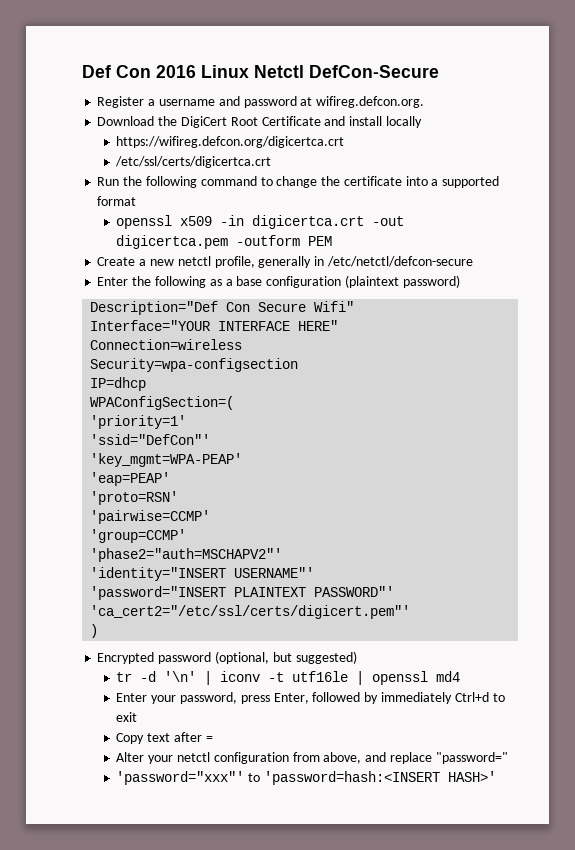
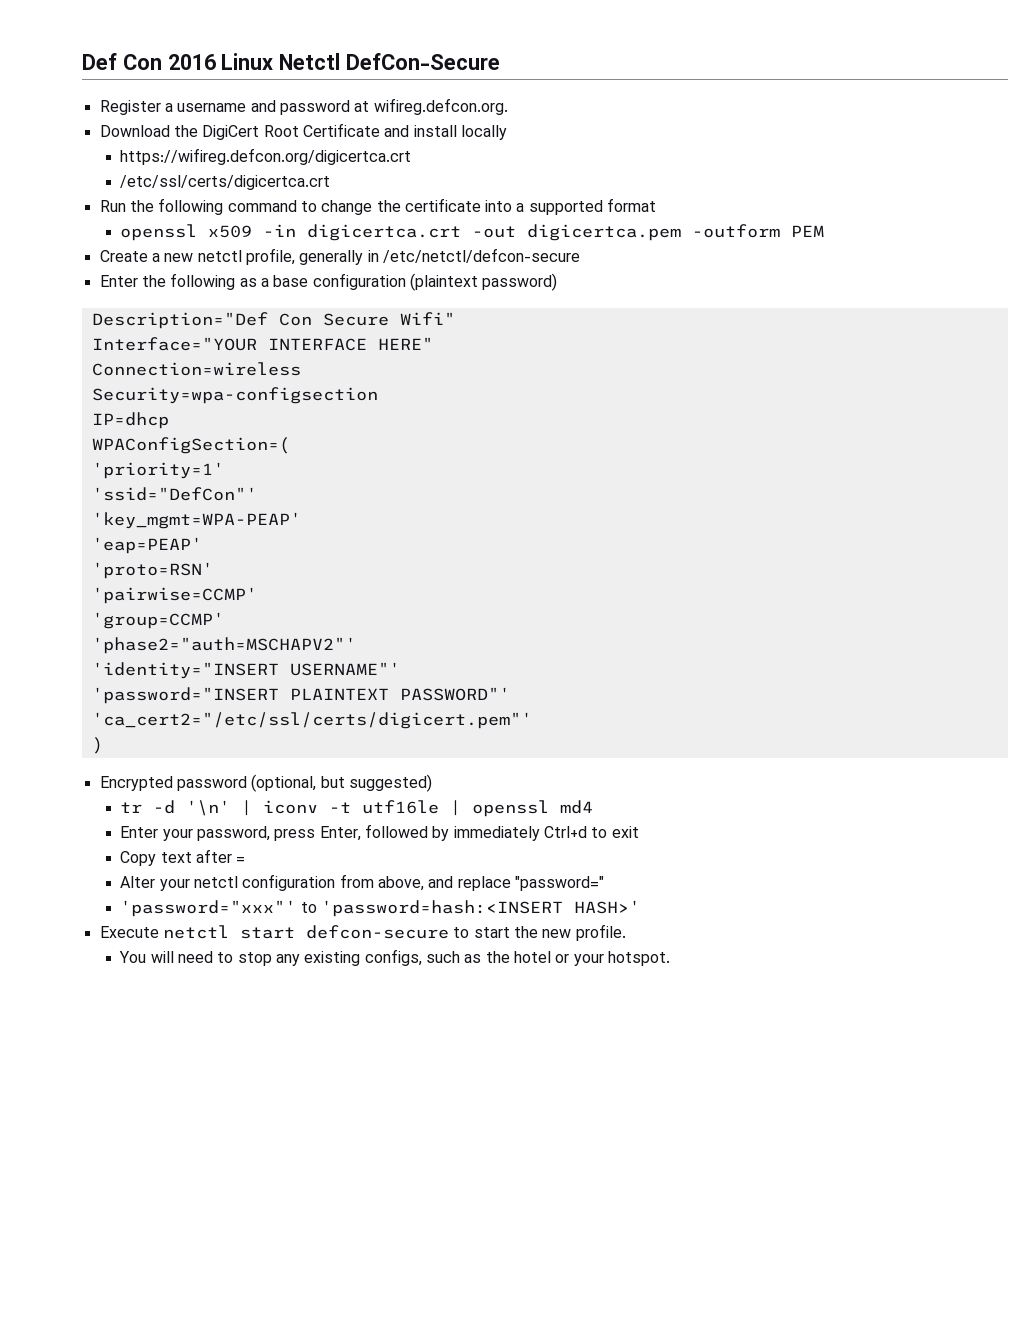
(497, 776) none -> [99,924,626,941] [119,949,670,966] // Execute netctl start defcon-secure to start the new profile. // You will need to stop any existing configs, such as the hotel or your hotspot.

